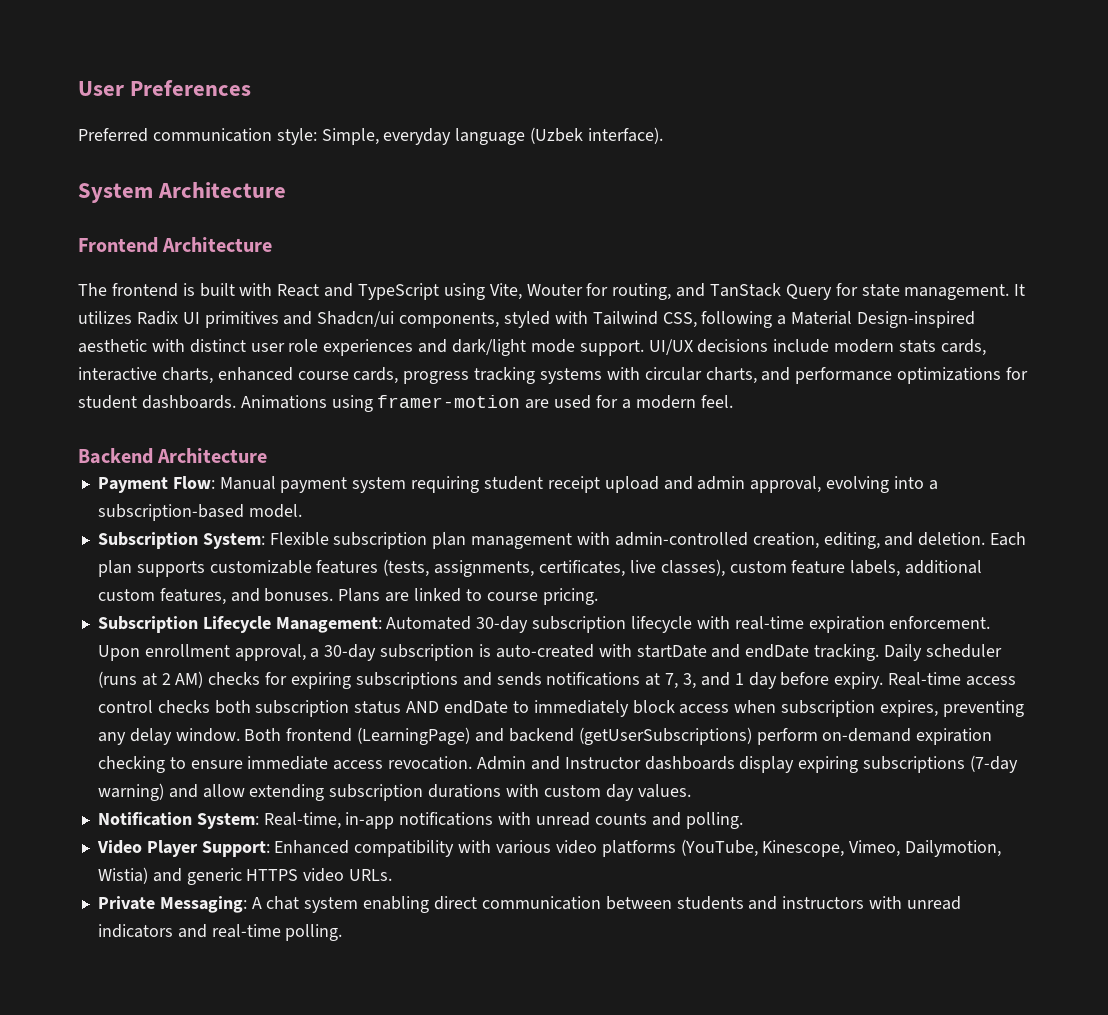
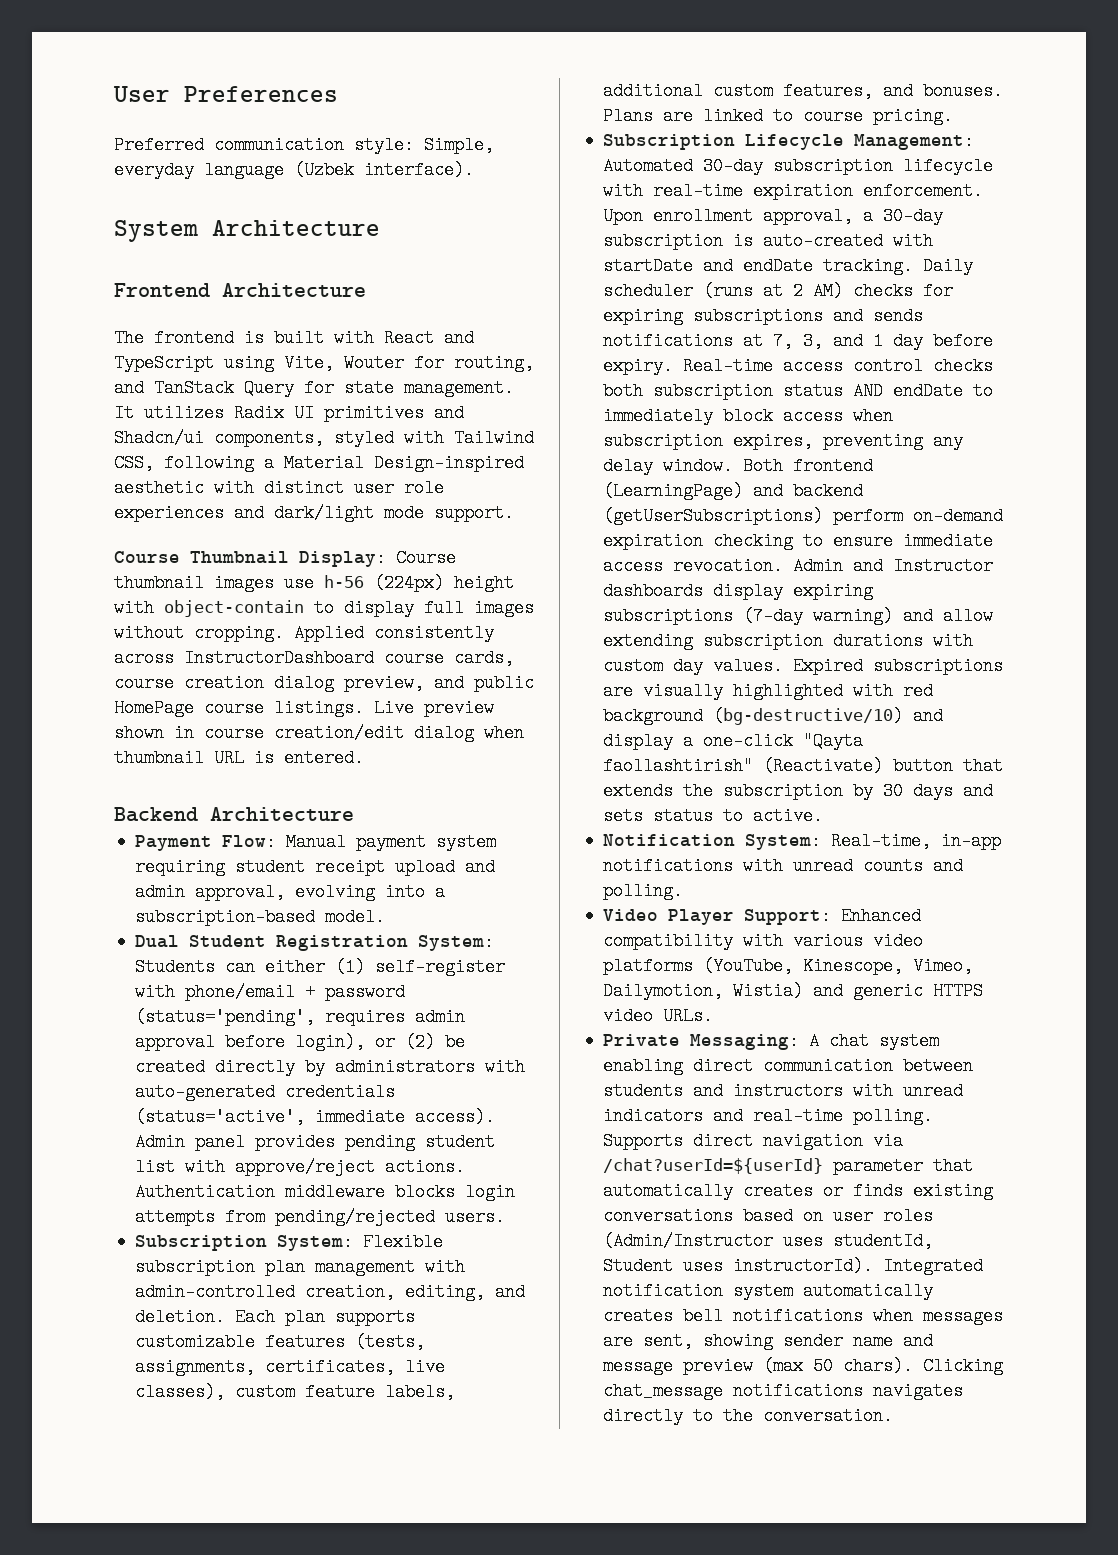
[648,339,986,356] [78,367,1029,384] [78,395,733,412] UI/UX decisions include modern stats cards, interactive charts, enhanced course cards, progress tracking systems with circular charts, and performance optimizations for student dashboards. Animations using framer-motion are used for a modern feel. -> [114,549,456,567] [114,574,514,592] [114,599,534,617] [114,624,494,642] [114,649,514,667] [114,674,534,692] [114,699,494,717] [114,724,524,742] [114,749,364,767] // Course Thumbnail Display: Course thumbnail images use h-56 (224px) height with object-contain to display full images without cropping. Applied consistently across InstructorDashboard course cards, course creation dialog preview, and public HomePage course listings. Live preview shown in course creation/edit dialog when thumbnail URL is entered.
(302, 511) none -> [135,933,495,951] [135,958,506,976] [135,983,406,1001] [135,1008,466,1026] [135,1033,466,1051] [135,1058,526,1076] [135,1083,396,1101] [135,1108,496,1126] [135,1133,496,1151] [135,1158,466,1176] [135,1183,516,1201] [135,1208,506,1226] // Dual Student Registration System: Students can either (1) self-register with phone/email + password (status='pending', requires admin approval before login), or (2) be created directly by administrators with auto-generated credentials (status='active', immediate access). Admin panel provides pending student list with approve/reject actions. Authentication middleware blocks login attempts from pending/rejected users.
(691, 791) none -> [793,657,1004,675] [603,682,934,700] [603,707,944,725] [603,732,864,750] [603,757,1004,775] [603,782,994,800] [603,807,824,825] Expired subscriptions are visually highlighted with red background (bg-destructive/10) and display a one-click "Qayta faollashtirish" (Reactivate) button that extends the subscription by 30 days and sets status to active.
(343, 932) none -> [603,1132,904,1150] [603,1157,974,1175] [603,1182,994,1200] [603,1207,934,1225] [603,1232,934,1250] [603,1257,984,1275] [603,1282,934,1300] [603,1307,1004,1325] [603,1332,934,1350] [603,1357,1004,1375] [603,1382,964,1400] [603,1407,894,1425] Supports direct navigation via /chat?userId=${userId} parameter that automatically creates or finds existing conversations based on user roles (Admin/Instructor uses studentId, Student uses instructorId). Integrated notification system automatically creates bell notifications when messages are sent, showing sender name and message preview (max 50 chars). Clicking chat_message notifications navigates directly to the conversation.

